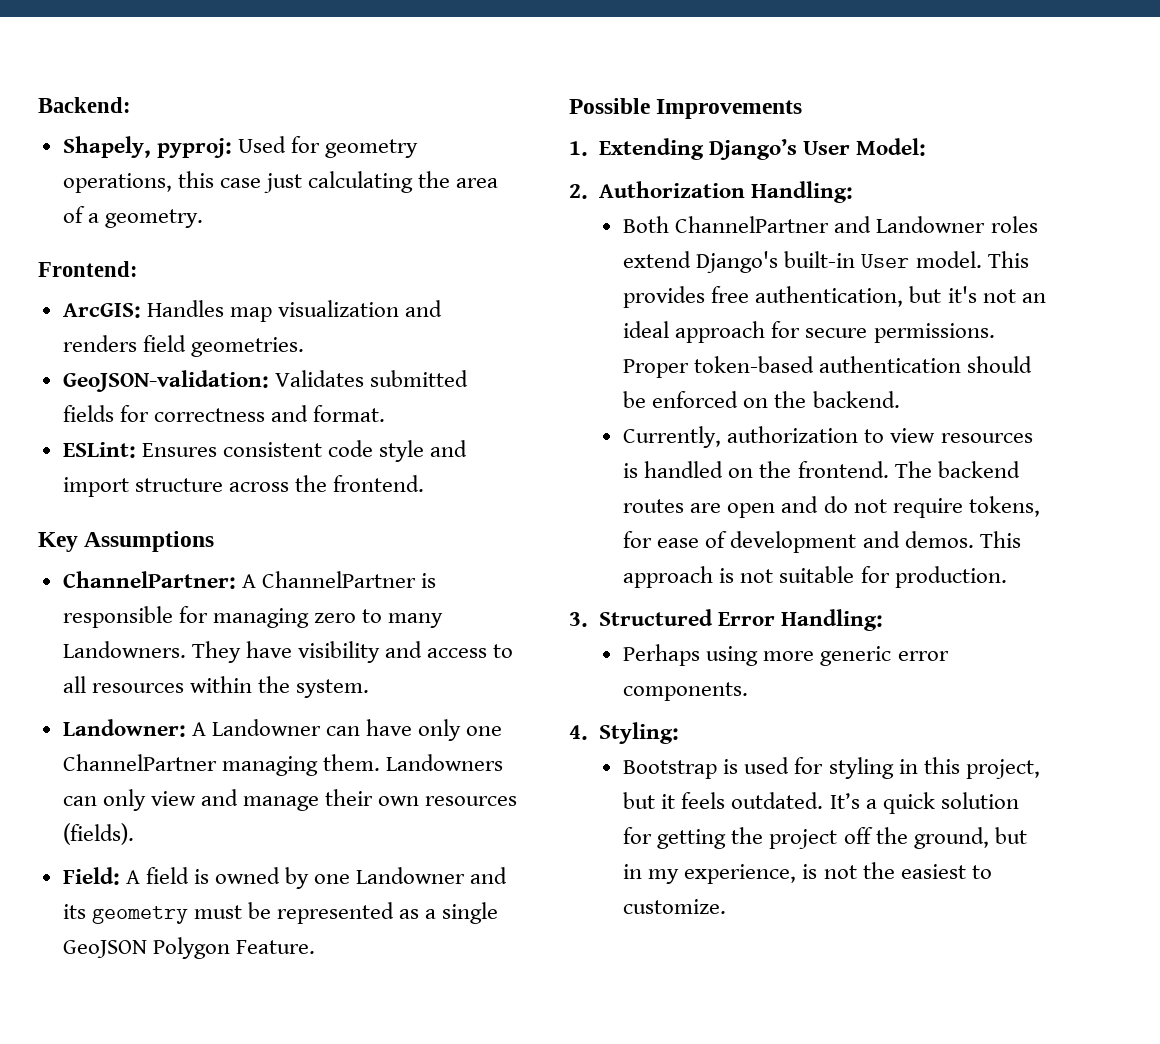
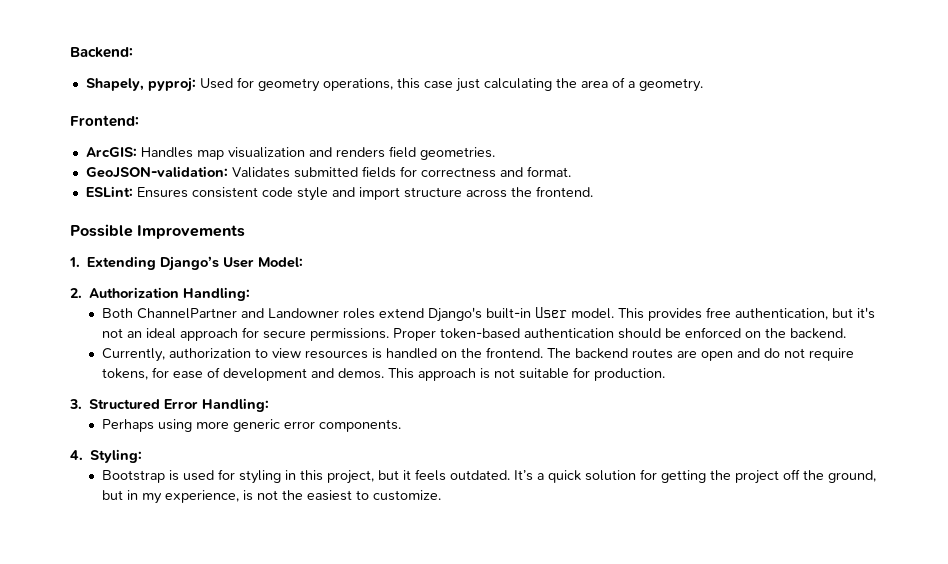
[38,531,215,552] [62,571,436,589] [62,606,444,628] [62,641,514,663] [62,676,370,698] [62,719,503,741] [62,754,503,776] [62,789,518,811] [62,823,134,845] [62,867,508,889] [62,902,499,924] [62,937,315,959] // Key Assumptions // ChannelPartner: A ChannelPartner is responsible for managing zero to many Landowners. They have visibility and access to all resources within the system. // Landowner: A Landowner can have only one ChannelPartner managing them. Landowners can only view and manage their own resources (fields). // Field: A field is owned by one Landowner and its geometry must be represented as a single GeoJSON Polygon Feature. -> (593, 191) none

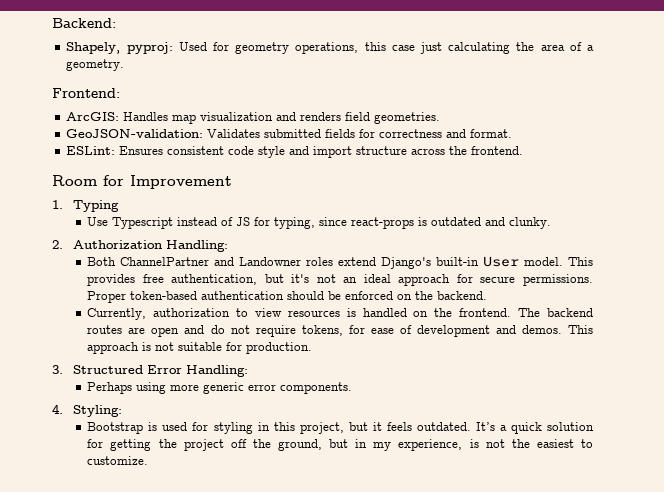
[70,224,246,239] [69,256,304,271] Possible Improvements // 1. Extending Django’s User Model: -> [52,175,232,189] [52,200,120,212] [87,217,552,229] Room for Improvement // 1. Typing // Use Typescript instead of JS for typing, since react-props is outdated and clunky.

